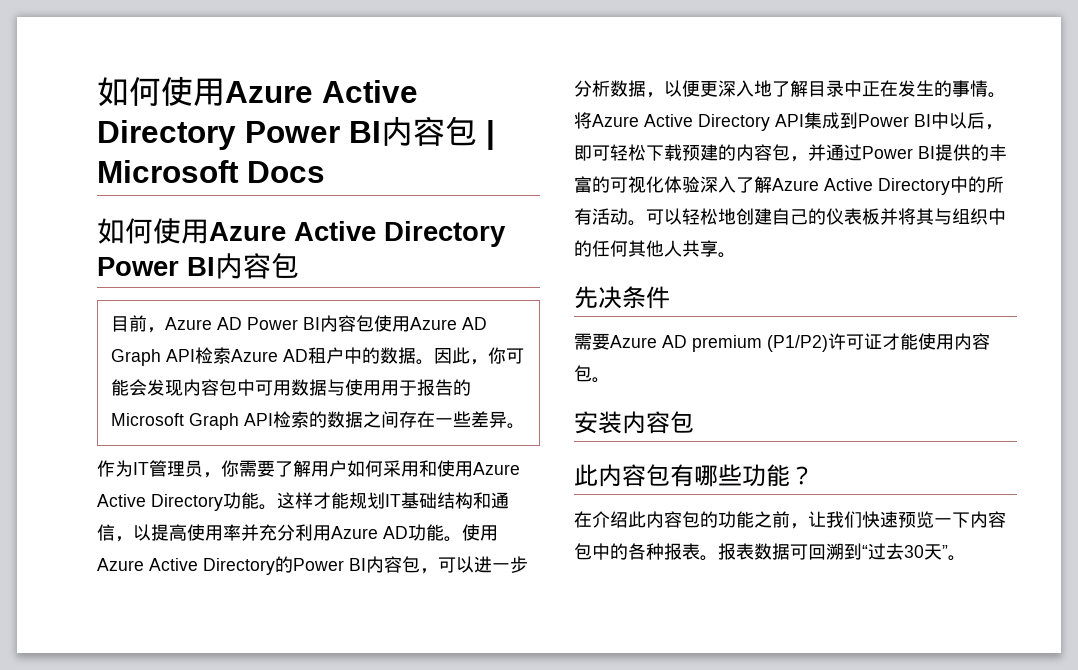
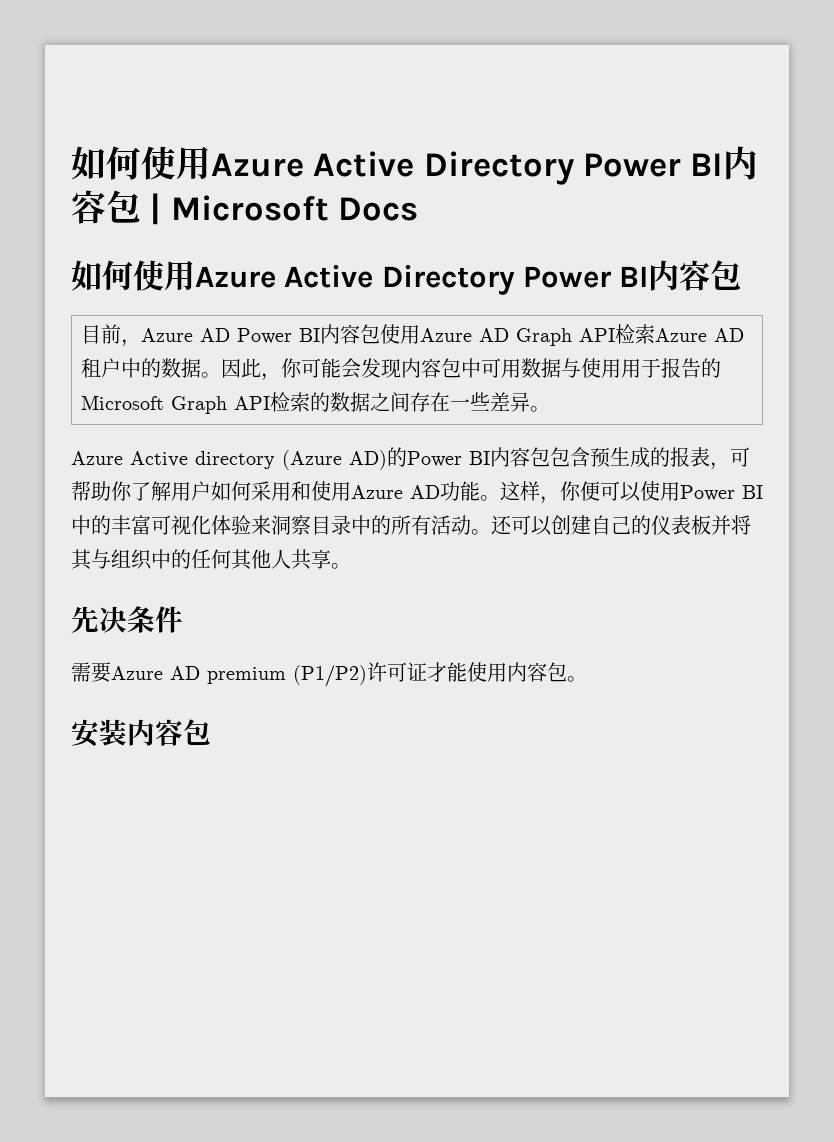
[97,460,275,478] 作为IT管理员，你需要 -> [71,447,750,470] [71,481,132,501] Azure Active directory (Azure AD)的Power BI内容包包含预生成的报表，可帮助你
[97,494,223,511] Active Directory -> [410,485,440,499] AD
[313,492,509,509] [97,524,498,542] [97,556,528,575] [574,80,1006,98] [574,112,1003,131] [574,144,1007,162] [574,176,950,195] 才能规划IT基础结构和通信，以提高使用率并充分利用Azure AD功能。使用Azure Active Directory的Power BI内容包，可以进一步分析数据，以便更深入地了解目录中正在发生的事情。将Azure Active Directory API集成到Power BI中以后，即可轻松下载预建的内容包，并通过Power BI提供的丰富的可视化体验深入了解Azure Active Directory -> [540,481,763,504] [71,515,351,535] ，你便可以使用Power BI中的丰富可视化体验来洞察目录
[646,208,736,225] 可以轻松地 -> [491,515,552,536] 还可以
[574,464,814,487] [574,511,1006,529] [574,543,966,561] // 此内容包有哪些功能？ // 在介绍此内容包的功能之前，让我们快速预览一下内容包中的各种报表。报表数据可回溯到“过去30天”。 -> (211, 732) none

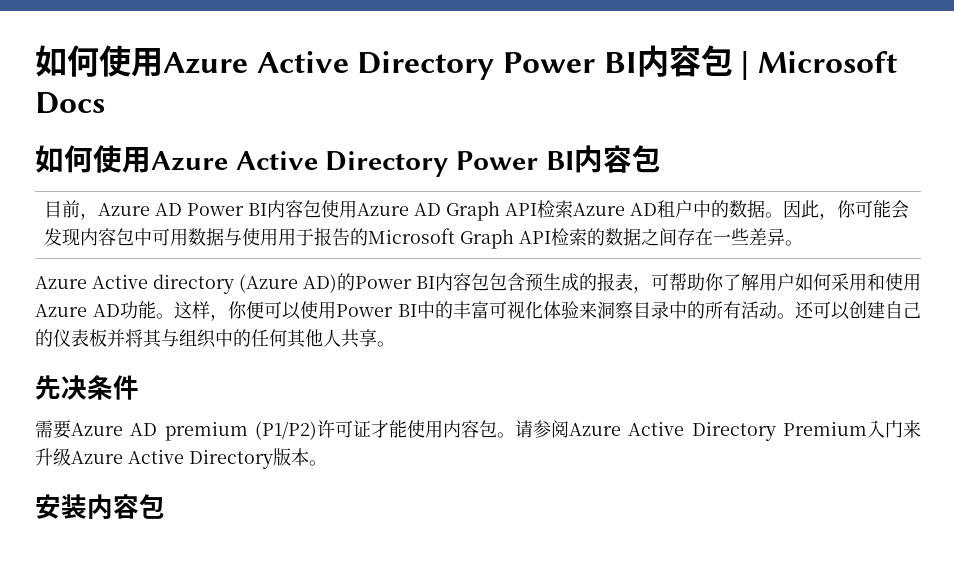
(587, 679) none -> [515,420,922,441] [35,448,327,469] 请参阅Azure Active Directory Premium入门来升级Azure Active Directory版本。

